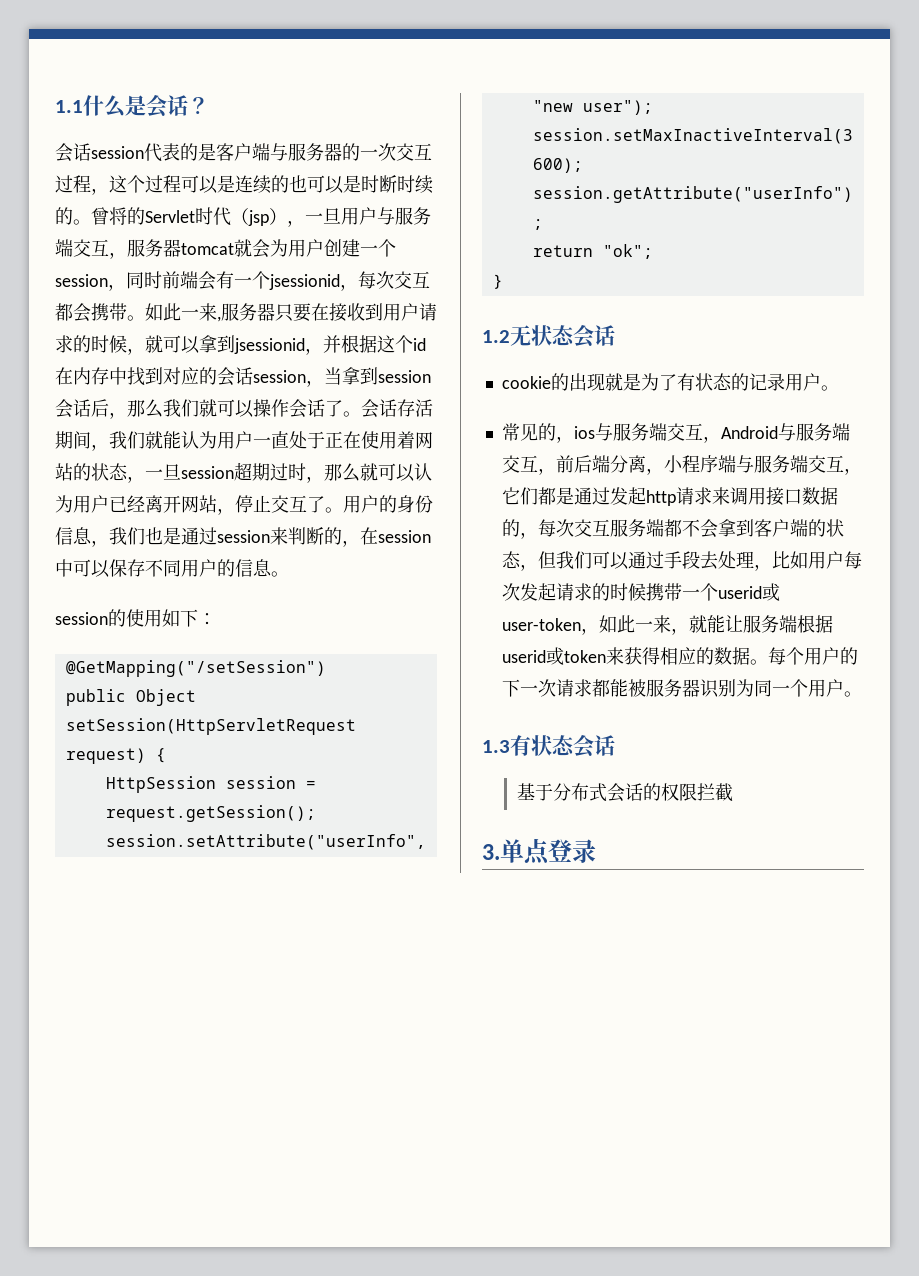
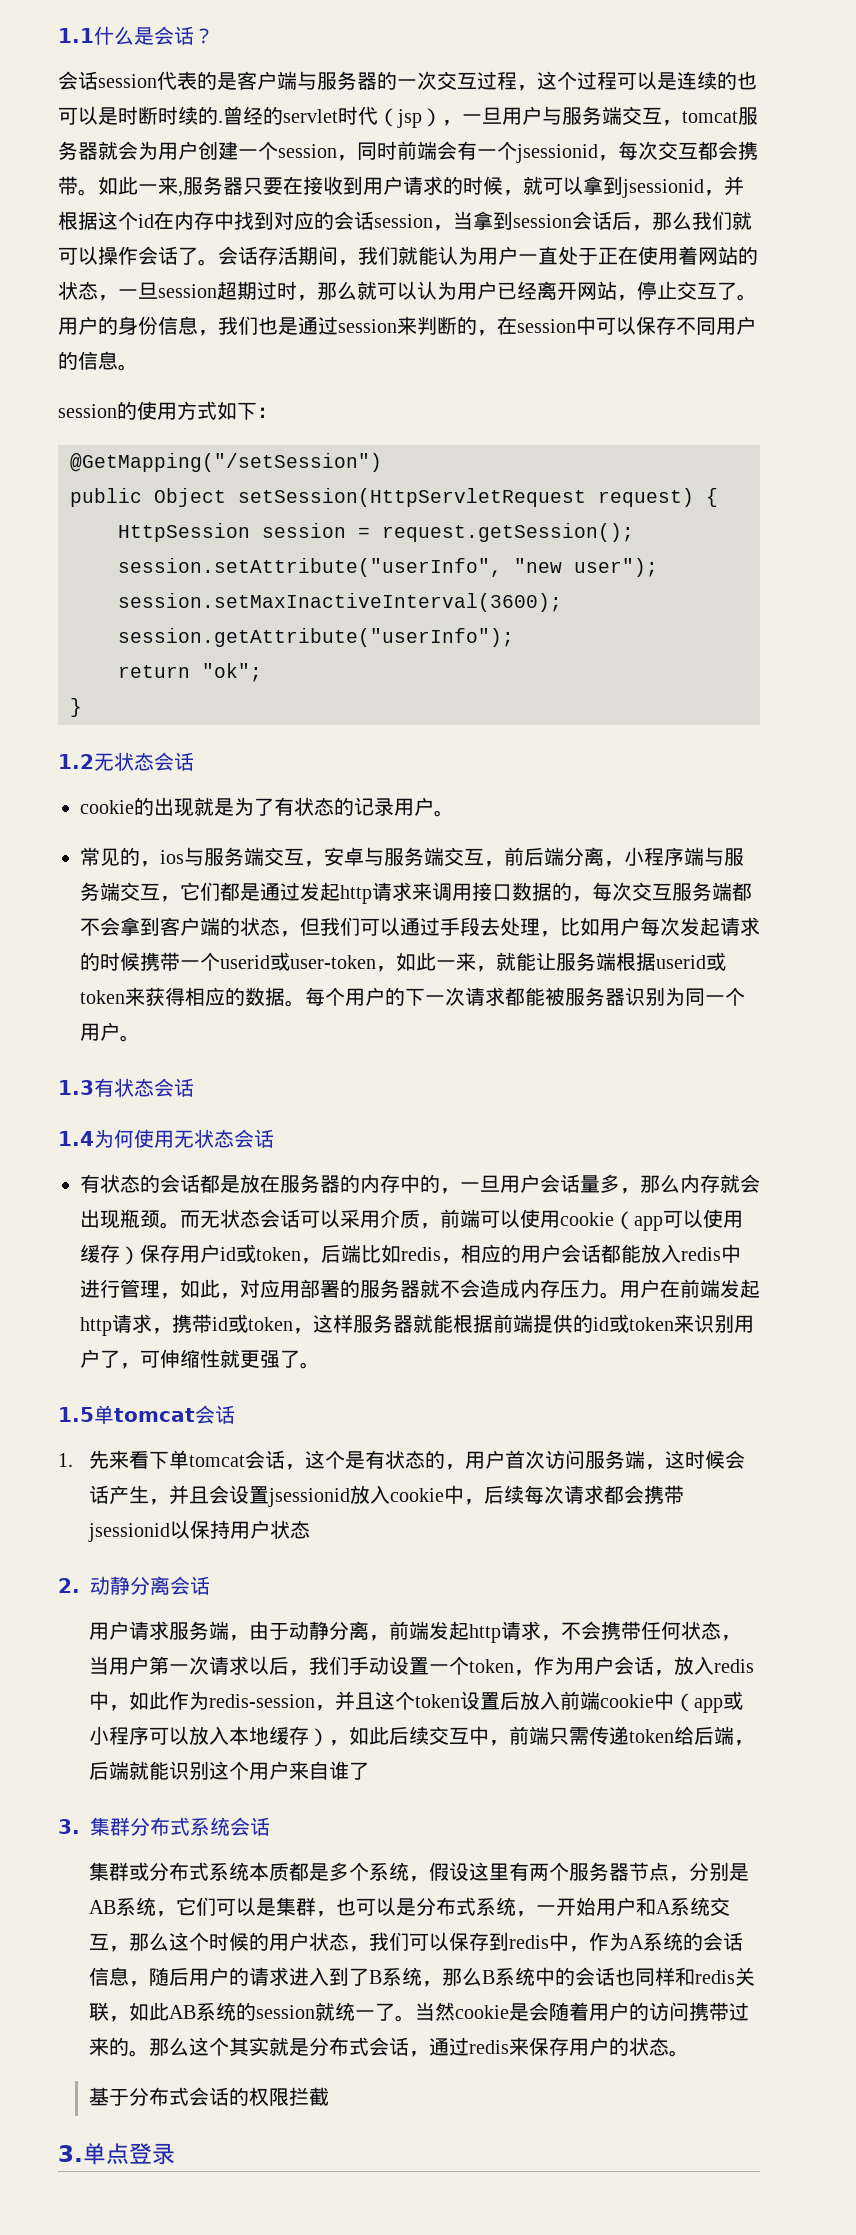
[73,207,195,225] 。曾将的Servlet -> [218,106,338,125] .曾经的servlet
[127,239,234,257] 服务器tomcat -> [682,107,758,125] [58,141,98,160] tomcat服务器
(162, 618) none -> [177,401,217,420] 方式
[720,426,778,439] Android -> [324,847,364,866] 安卓
(615, 745) none -> [58,1129,274,1148] [80,1174,760,1194] [80,1209,743,1231] [80,1244,741,1265] [80,1279,760,1299] [80,1314,754,1336] [80,1349,320,1369] [58,1405,235,1424] [58,1450,746,1470] [89,1485,685,1507] [88,1520,311,1542] [58,1576,210,1595] [89,1621,742,1643] [89,1656,755,1676] [89,1691,744,1713] [89,1726,755,1747] [89,1761,370,1780] [58,1817,270,1836] [89,1862,750,1882] [89,1897,731,1917] [89,1932,744,1952] [89,1967,756,1987] [89,2002,750,2022] [89,2037,690,2057] // 1.4为何使用无状态会话 // 有状态的会话都是放在服务器的内存中的，一旦用户会话量多，那么内存就会出现瓶颈。而无状态会话可以采用介质，前端可以使用cookie（app可以使用缓存）保存用户id或token，后端比如redis，相应的用户会话都能放入redis中进行管理，如此，对应用部署的服务器就不会造成内存压力。用户在前端发起http请求，携带id或token，这样服务器就能根据前端提供的id或token来识别用户了，可伸缩性就更强了。 // 1.5单tomcat会话 // 1.先来看下单tomcat会话，这个是有状态的，用户首次访问服务端，这时候会话产生，并且会设置jsessionid放入cookie中，后续每次请求都会携带jsessionid以保持用户状态 // 2.动静分离会话 // 用户请求服务端，由于动静分离，前端发起http请求，不会携带任何状态，当用户第一次请求以后，我们手动设置一个token，作为用户会话，放入redis中，如此作为redis-session，并且这个token设置后放入前端cookie中（app或小程序可以放入本地缓存），如此后续交互中，前端只需传递token给后端，后端就能识别这个用户来自谁了 // 3.集群分布式系统会话 // 集群或分布式系统本质都是多个系统，假设这里有两个服务器节点，分别是AB系统，它们可以是集群，也可以是分布式系统，一开始用户和A系统交互，那么这个时候的用户状态，我们可以保存到redis中，作为A系统的会话信息，随后用户的请求进入到了B系统，那么B系统中的会话也同样和redis关联，如此AB系统的session就统一了。当然cookie是会随着用户的访问携带过来的。那么这个其实就是分布式会话，通过redis来保存用户的状态。

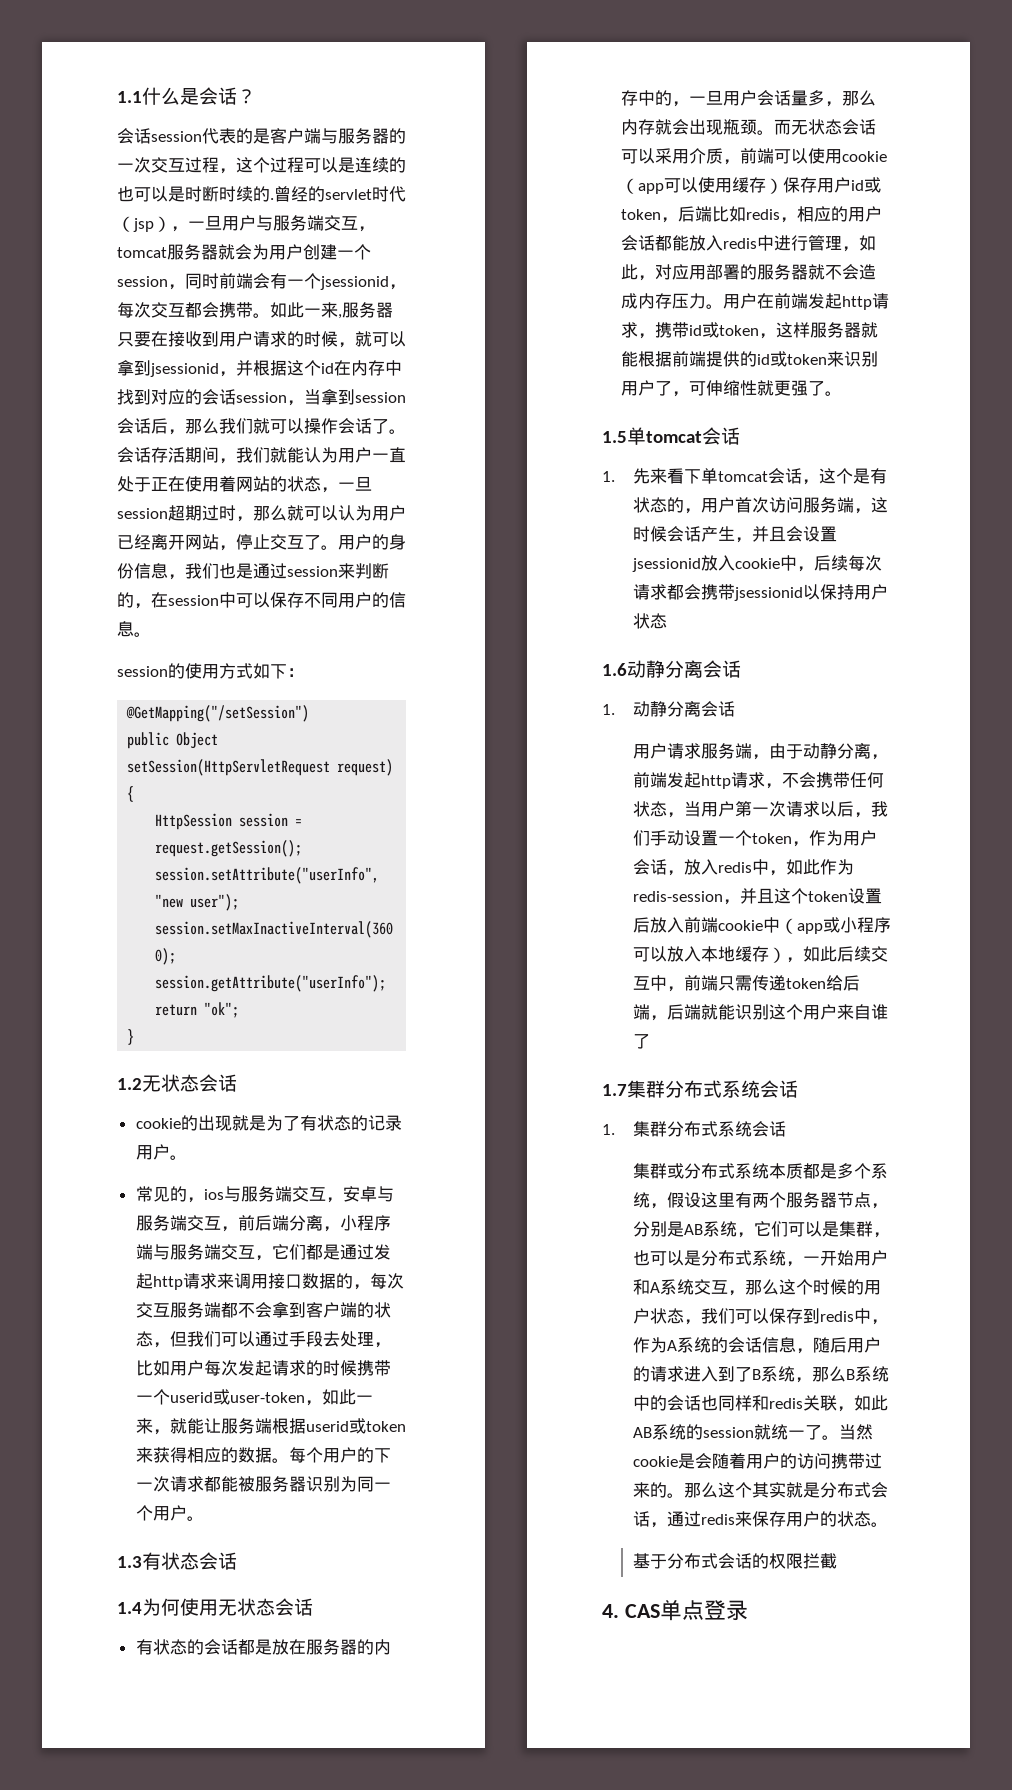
[58,1578,80,1593] 2. -> [602,660,741,678] [602,704,615,715] 1.6动静分离会话 // 1.
[58,1819,80,1834] 3. -> [602,1080,798,1098] [602,1124,615,1135] 1.7集群分布式系统会话 // 1.
[58,2145,83,2162] 3. -> [602,1604,660,1618] 4. CAS

